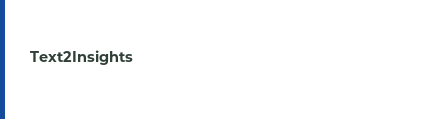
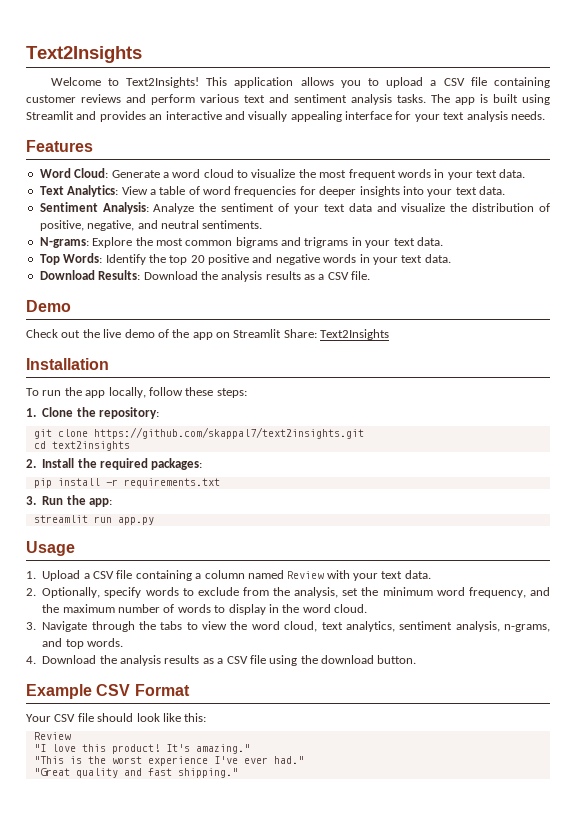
[30,50,133,65] Text2Insights -> [26,46,142,63] [50,77,550,88] [26,94,550,105] [26,111,545,122] [26,140,93,152] [39,168,526,180] [39,185,505,197] [39,202,551,214] [39,220,263,231] [39,237,443,248] [39,253,451,265] [39,270,371,282] [26,300,71,312] [26,329,390,340] [26,358,109,370] [26,387,247,398] [26,407,159,419] [33,427,364,439] [33,441,130,451] [26,458,203,470] [33,478,220,488] [26,495,112,507] [33,515,154,525] [26,541,75,556] [26,570,431,581] [26,587,550,598] [42,604,367,615] [26,621,551,632] [42,638,123,649] [26,655,417,666] [26,684,190,699] [26,713,207,722] [33,732,71,740] [33,744,250,754] [33,756,304,766] [33,768,238,778] Text2Insights // Welcome to Text2Insights! This application allows you to upload a CSV file containing customer reviews and perform various text and sentiment analysis tasks. The app is built using Streamlit and provides an interactive and visually appealing interface for your text analysis needs. // Features // Word Cloud: Generate a word cloud to visualize the most frequent words in your text data. // Text Analytics: View a table of word frequencies for deeper insights into your text data. // Sentiment Analysis: Analyze the sentiment of your text data and visualize the distribution of positive, negative, and neutral sentiments. // N-grams: Explore the most common bigrams and trigrams in your text data. // Top Words: Identify the top 20 positive and negative words in your text data. // Download Results: Download the analysis results as a CSV file. // Demo // Check out the live demo of the app on Streamlit Share: Text2Insights // Installation // To run the app locally, follow these steps: // 1. Clone the repository: // git clone https://github.com/skappal7/text2insights.git // cd text2insights // 2. Install the required packages: // pip install -r requirements.txt // 3. Run the app: // streamlit run app.py // Usage // 1. Upload a CSV file containing a column named Review with your text data. // 2. Optionally, specify words to exclude from the analysis, set the minimum word frequency, and the maximum number of words to display in the word cloud. // 3. Navigate through the tabs to view the word cloud, text analytics, sentiment analysis, n-grams, and top words. // 4. Download the analysis results as a CSV file using the download button. // Example CSV Format // Your CSV file should look like this: // Review // "I love this product! It's amazing." // "This is the worst experience I've ever had." // "Great quality and fast shipping."

